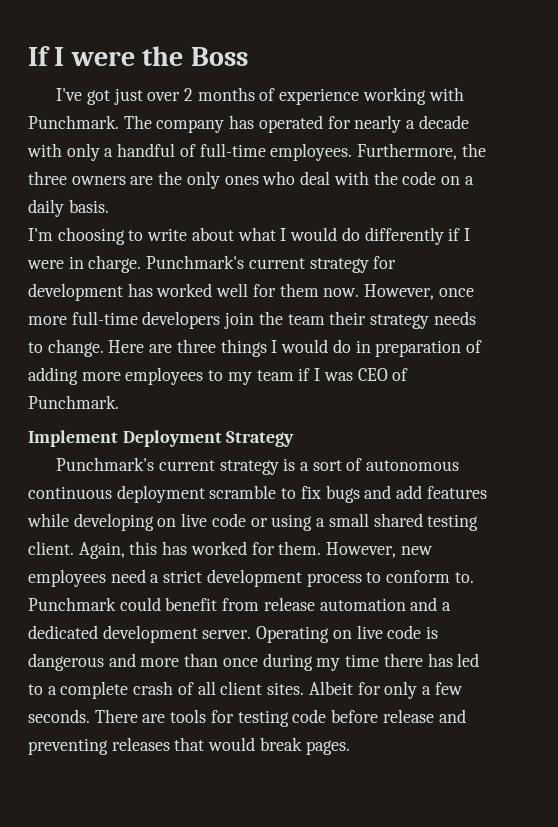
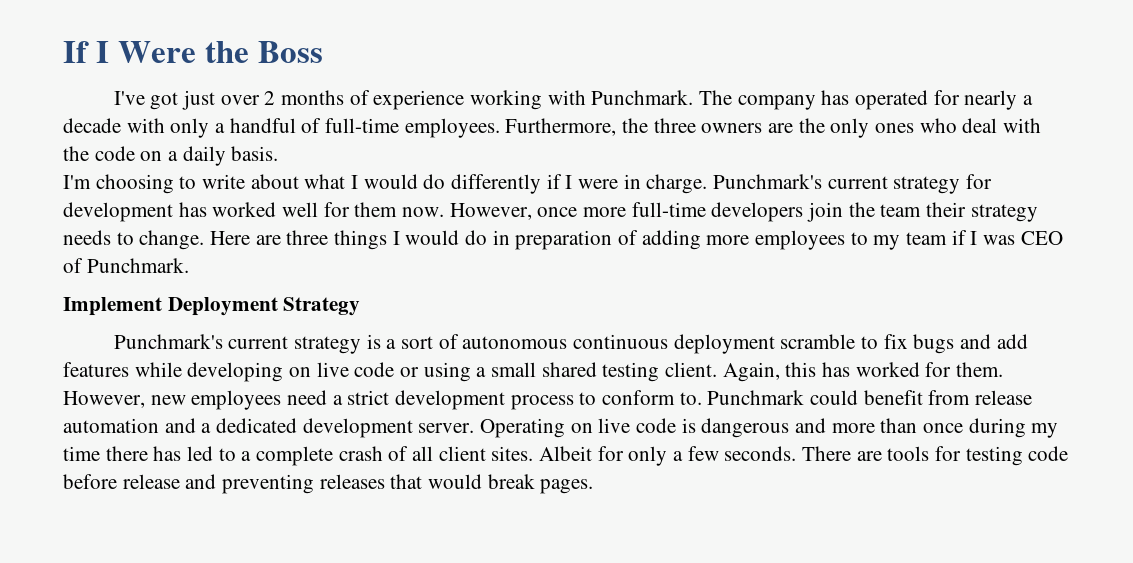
[70,51,135,66] were -> [117,41,196,63] Were

